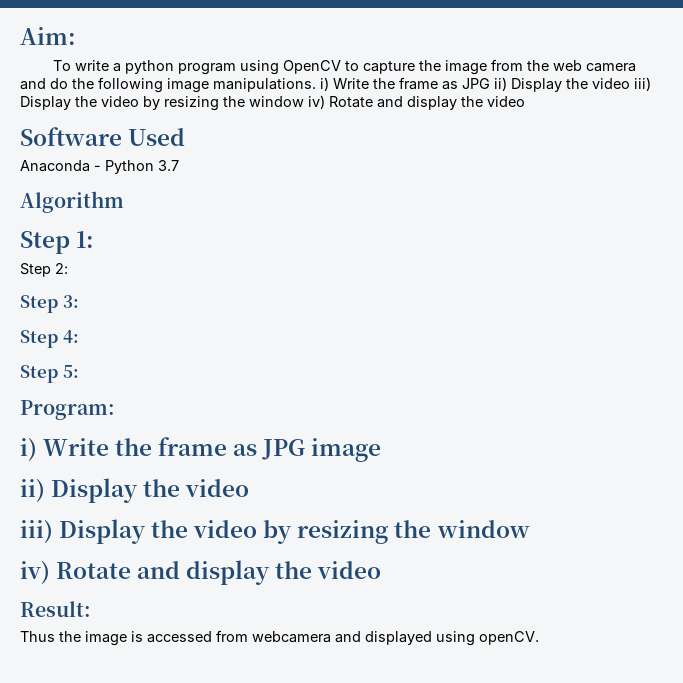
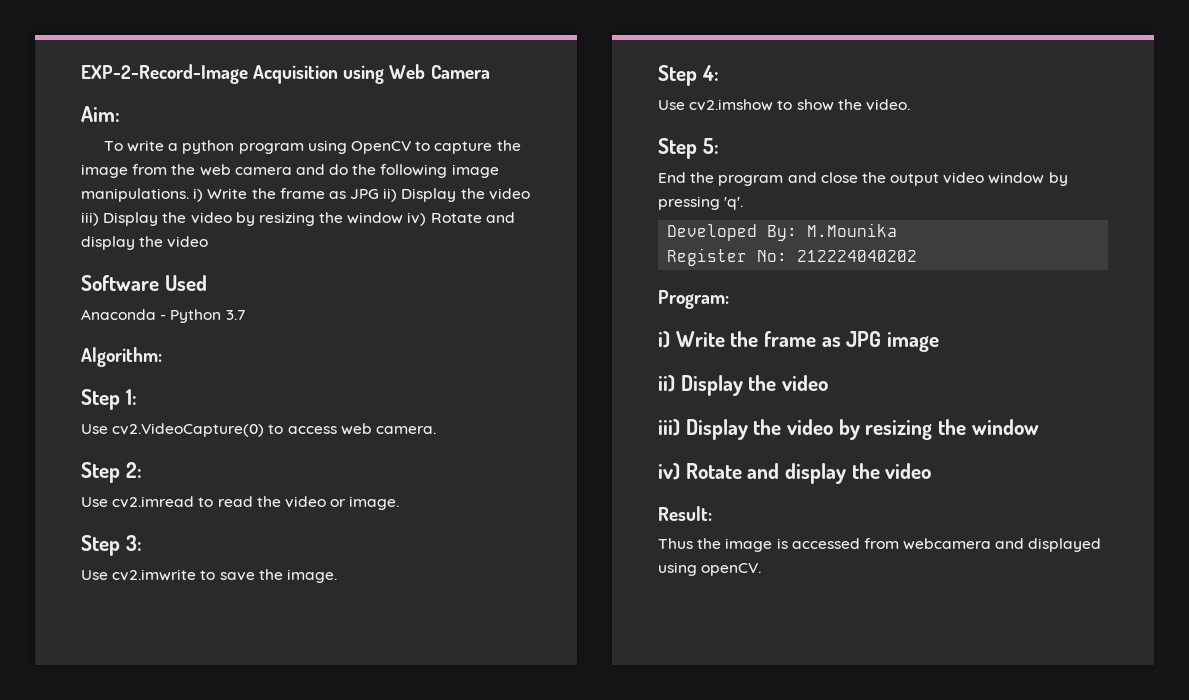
(20, 36) none -> [81,64,490,84] EXP-2-Record-Image Acquisition using Web Camera //
[20,191,124,213] Algorithm -> [81,347,162,367] Algorithm:
[20,263,68,277] [20,295,79,313] [20,330,79,348] [20,365,79,383] Step 2: // Step 3: // Step 4: // Step 5: -> [81,423,436,437] [81,462,142,483] [81,496,400,510] [81,535,142,556] [81,569,337,583] [658,65,719,86] [658,99,910,111] [658,138,719,159] [658,172,1068,186] [658,196,744,210] [667,223,898,241] [667,248,918,266] Use cv2.VideoCapture(0) to access web camera. // Step 2: // Use cv2.imread to read the video or image. // Step 3: // Use cv2.imwrite to save the image. // Step 4: // Use cv2.imshow to show the video. // Step 5: // End the program and close the output video window by pressing 'q'. // Developed By: M.Mounika // Register No: 212224040202

